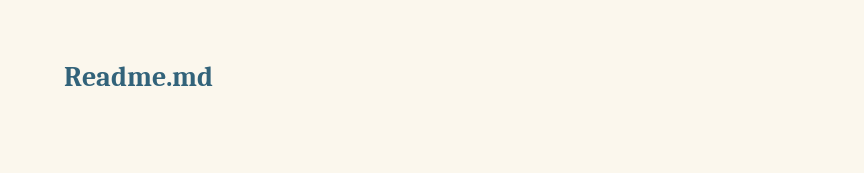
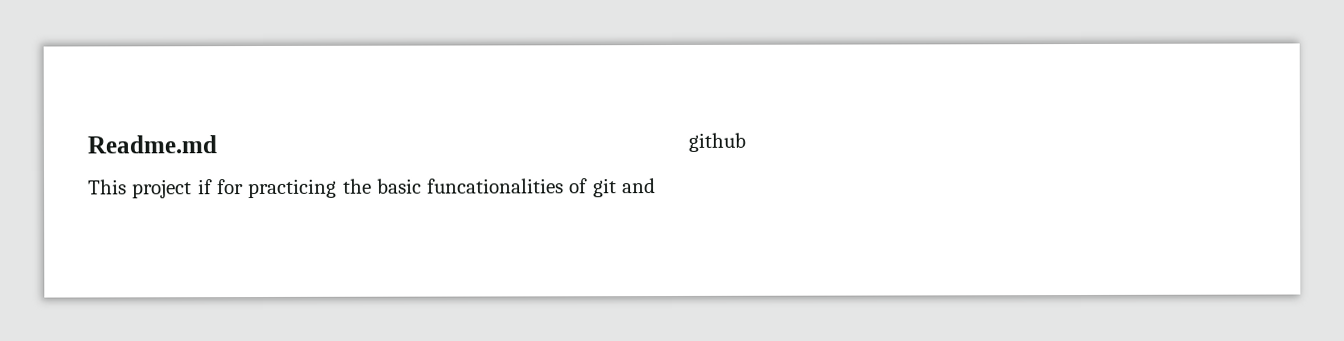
(213, 76) none -> [88,178,656,199] [688,132,746,152] // This project if for practicing the basic funcationalities of git and github

